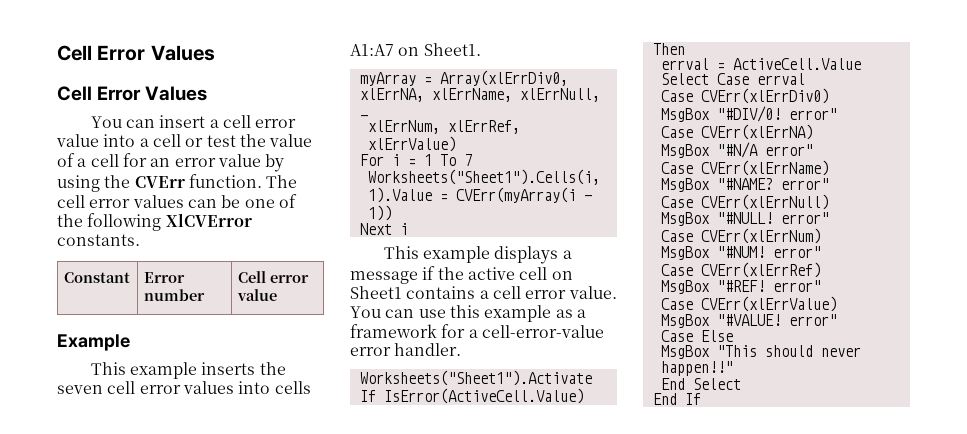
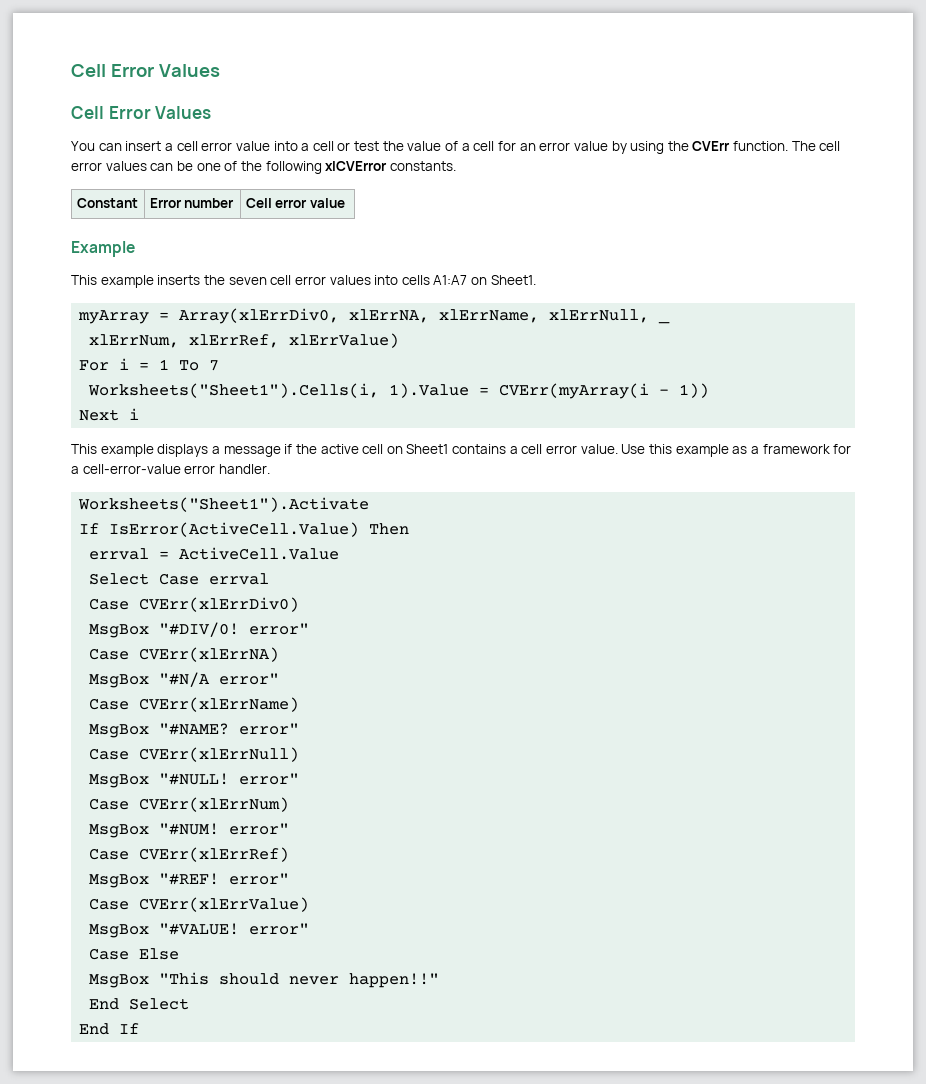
[165,213,252,227] XlCVError -> [325,161,388,171] xlCVError
[350,306,446,318] You can use -> [621,444,646,454] Use

